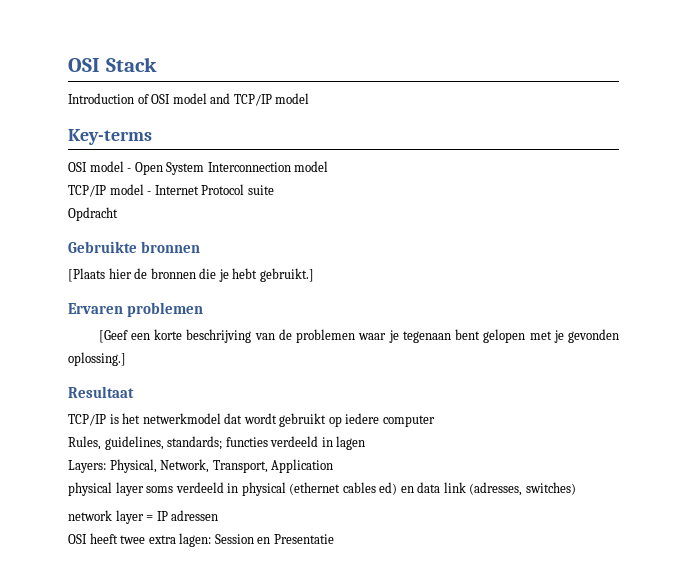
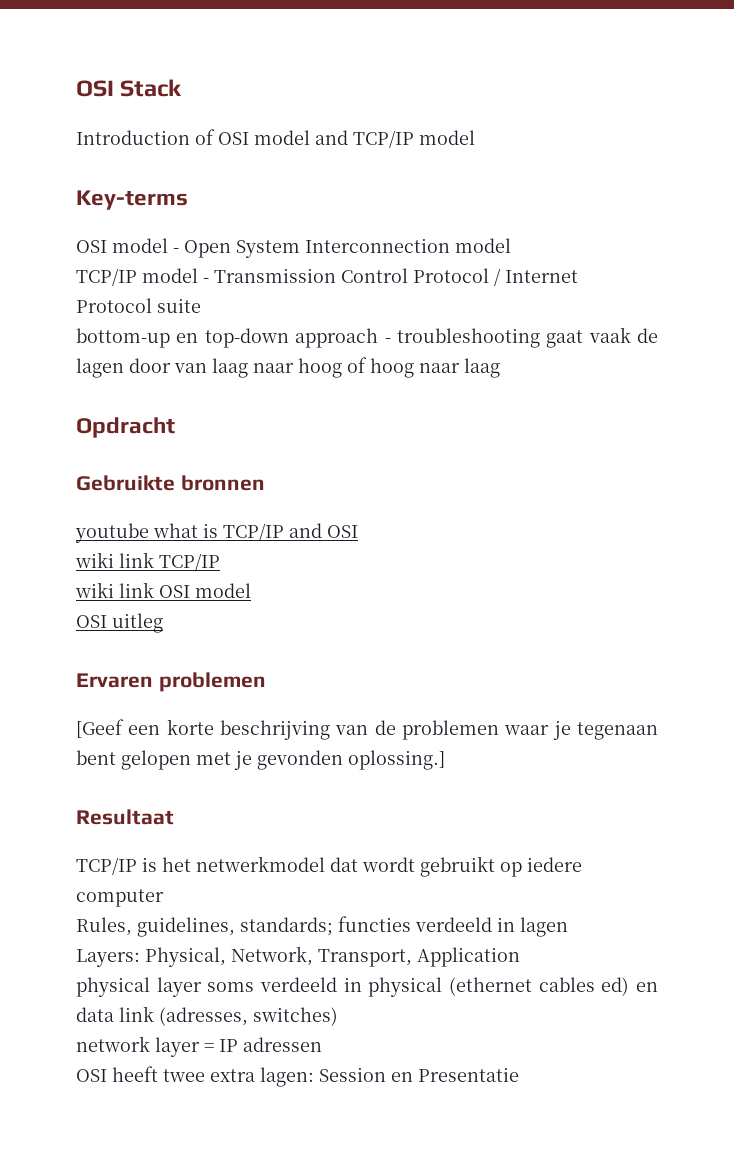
(152, 193) none -> [214,268,501,286] Transmission Control Protocol /
[68,207,118,221] [68,241,201,253] [68,268,314,282] Opdracht // Gebruikte bronnen // [Plaats hier de bronnen die je hebt gebruikt.] -> [76,327,658,348] [76,357,500,378] [76,417,175,438] [76,475,265,491] [75,523,358,543] [75,552,220,571] [75,582,251,598] [76,613,163,633] bottom-up en top-down approach - troubleshooting gaat vaak de lagen door van laag naar hoog of hoog naar laag // Opdracht // Gebruikte bronnen // youtube what is TCP/IP and OSI // wiki link TCP/IP // wiki link OSI model // OSI uitleg

